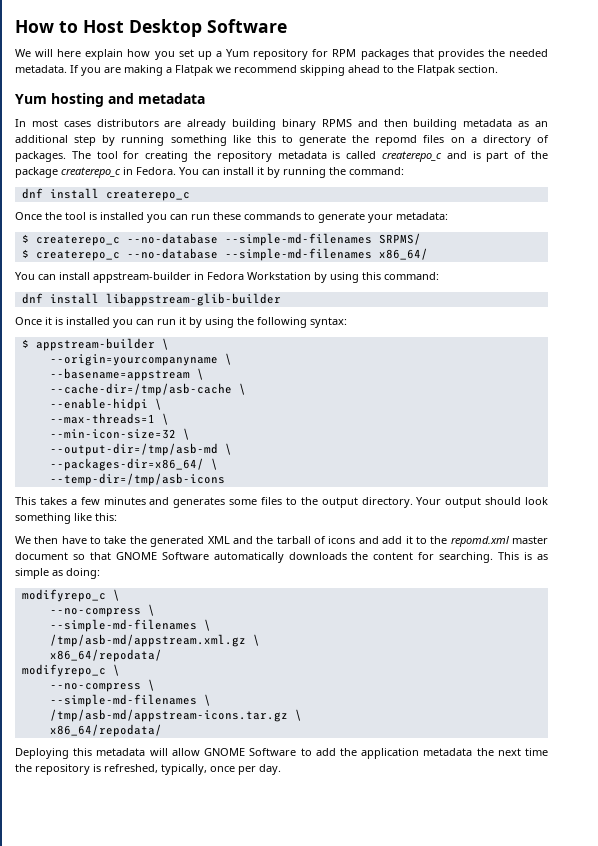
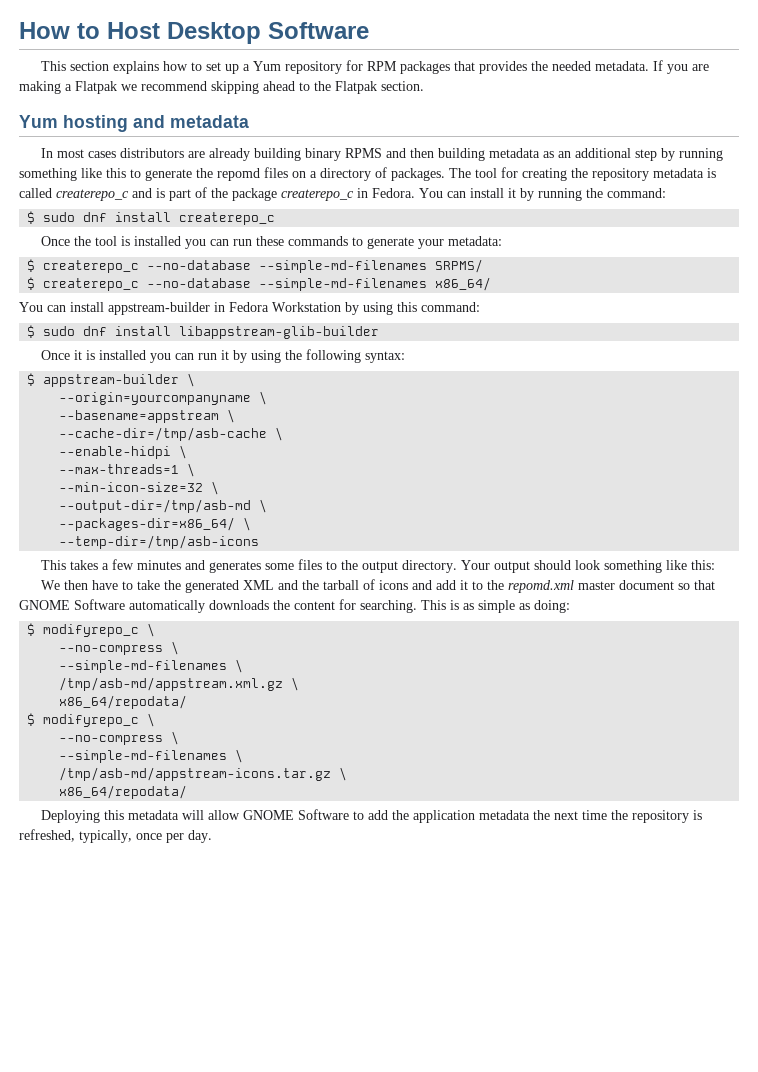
[15,49,175,60] We will here explain how you -> [41,61,203,74] This section explains how to
(404, 171) none -> [27,211,76,224] $ sudo
(439, 276) none -> [27,325,76,338] $ sudo
(100, 573) none -> [27,623,36,636] $
(162, 655) none -> [27,713,36,726] $

